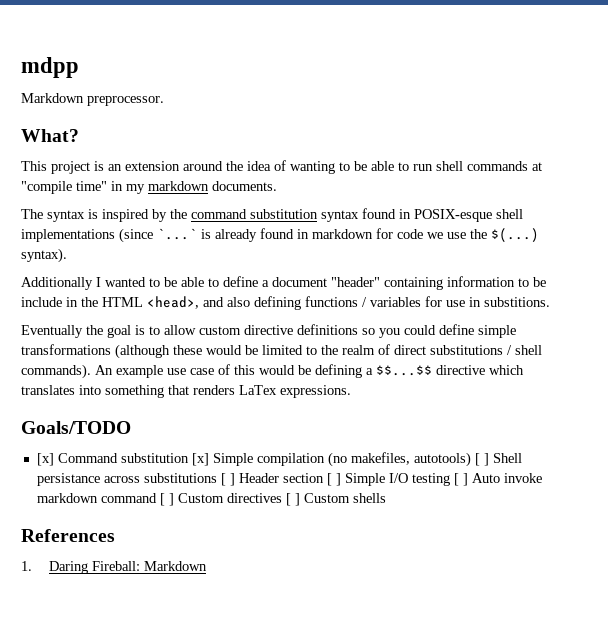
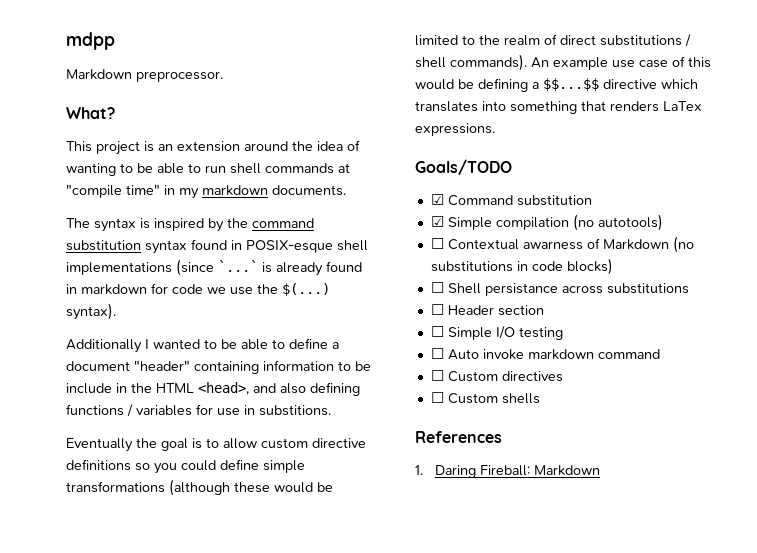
[36,453,54,466] [x] -> [430,194,444,205] ☑
[191,453,209,466] [x] -> [430,216,444,227] // ☑
[350,452,410,465] makefiles, -> (594, 222) none
[474,453,489,466] [ ] -> [430,236,694,253] [430,258,613,275] [430,282,444,293] // ☐ Contextual awarness of Markdown (no substitutions in code blocks) // ☐
[220,473,235,486] [ ] -> [430,304,444,315] // ☐
[326,473,341,486] [ ] -> [430,326,444,337] // ☐
[453,473,468,486] [ ] -> [430,348,444,359] // ☐
[159,493,174,506] [ ] -> [430,370,444,381] // ☐
[285,493,300,506] [ ] -> [430,392,444,403] // ☐

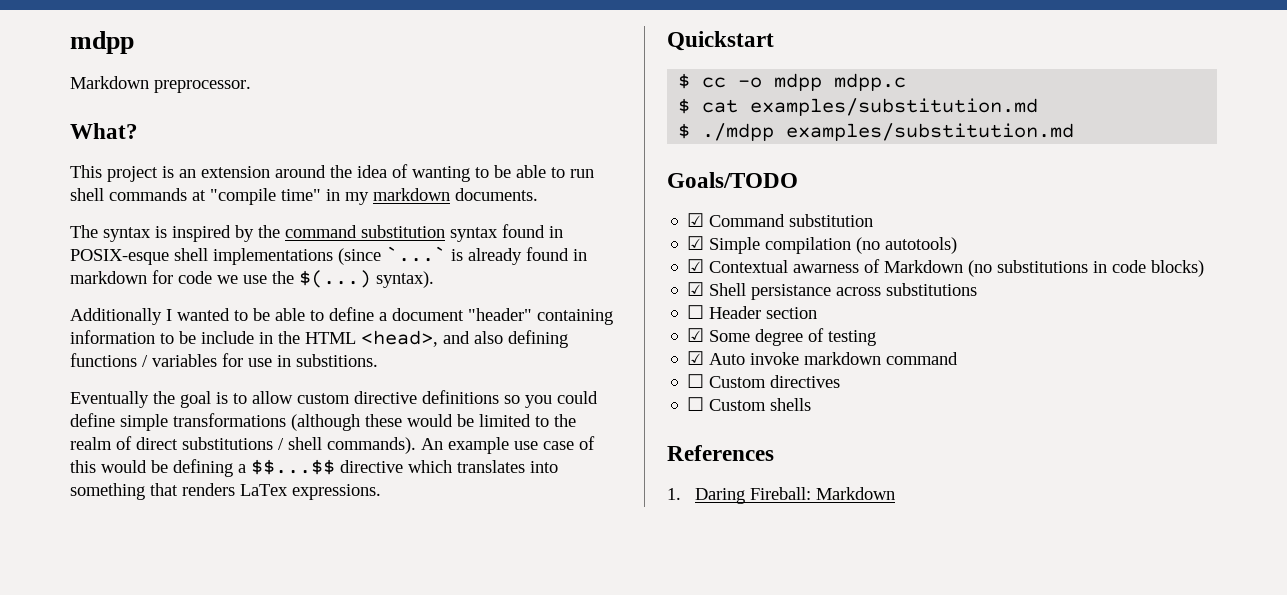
(495, 129) none -> [667,31,774,51] [678,73,907,91] [678,98,1039,116] [678,123,1075,141] // Quickstart // $ cc -o mdpp mdpp.c // $ cat examples/substitution.md // $ ./mdpp examples/substitution.md
[430,238,444,249] ☐ -> [687,259,705,273] ☑
[430,282,444,293] ☐ -> [687,282,705,296] ☑
[430,326,515,340] ☐ Simple I/O -> [687,328,825,346] ☑ Some degree of
[430,348,444,359] ☐ -> [687,351,705,365] ☑

